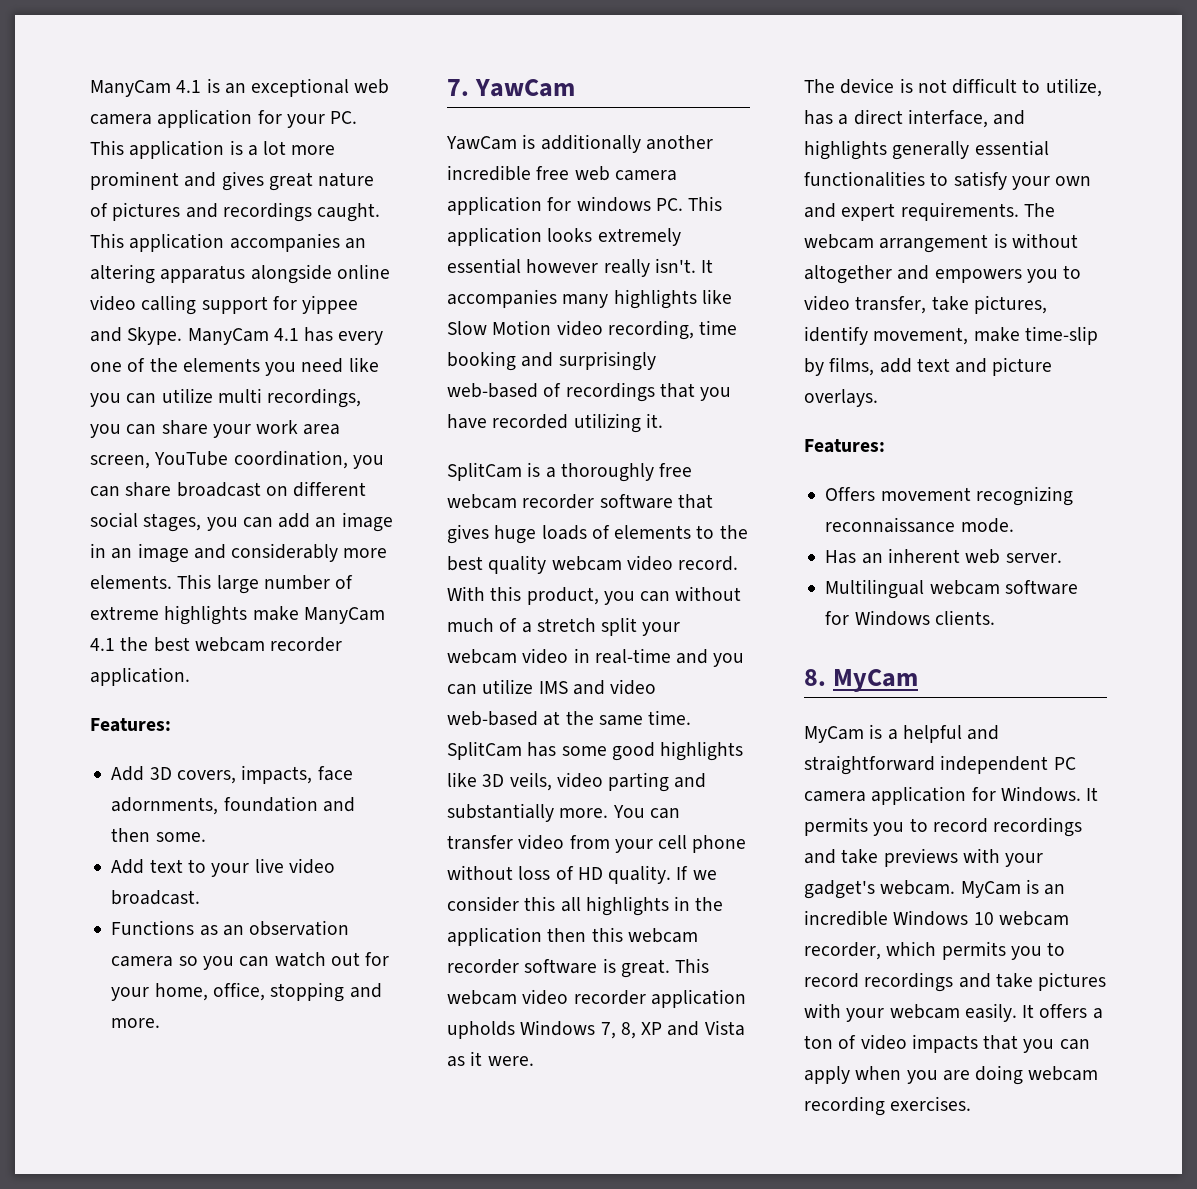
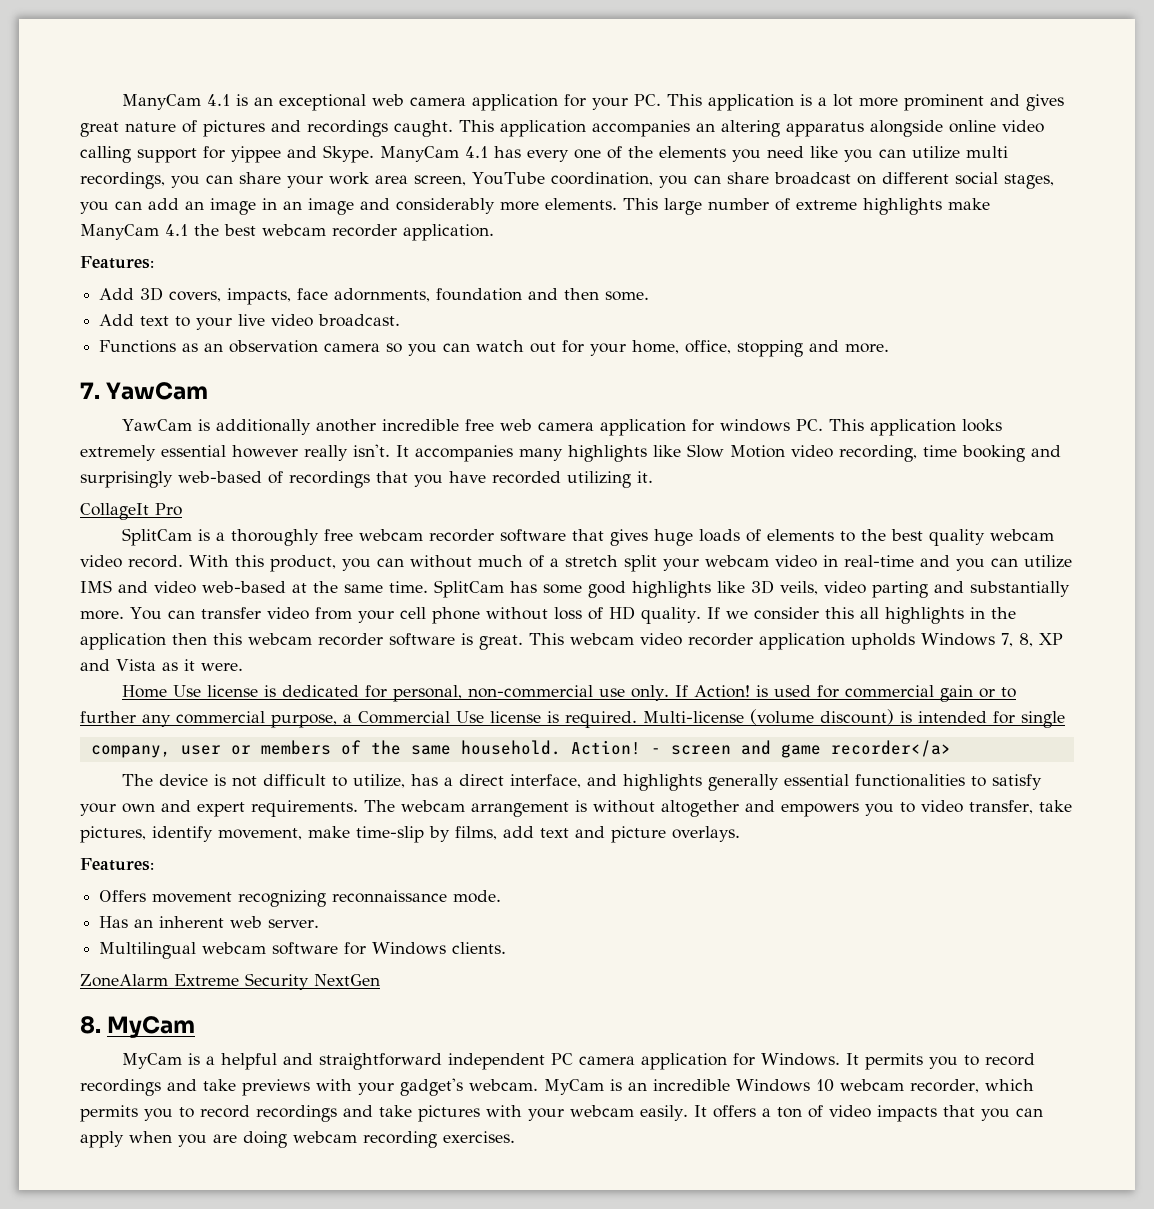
(663, 420) none -> [80,503,182,520] // CollageIt Pro
(534, 1061) none -> [122,685,1017,702] [80,709,1065,728] [90,740,951,758] // Home Use license is dedicated for personal, non-commercial use only. If Action! is used for commercial gain or to further any commercial purpose, a Commercial Use license is required. Multi-license (volume discount) is intended for single // company, user or members of the same household. Action! - screen and game recorder</a>
(995, 617) none -> [80,973,380,990] // ZoneAlarm Extreme Security NextGen

